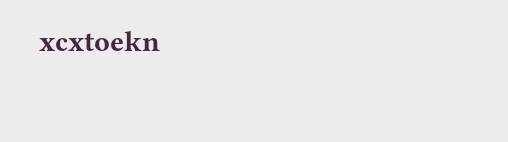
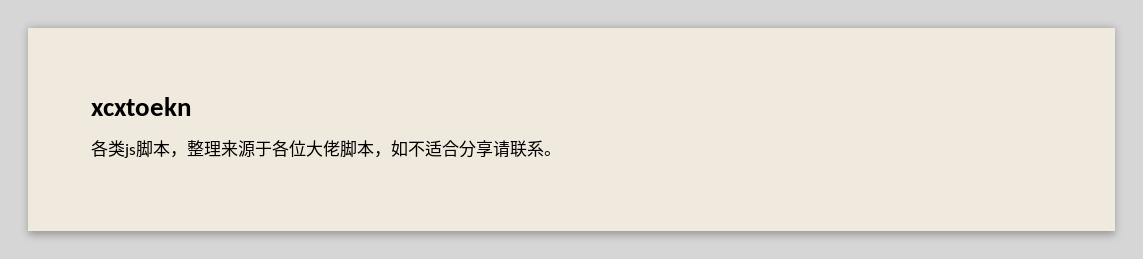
(160, 41) none -> [91,140,561,158] // 各类js脚本，整理来源于各位大佬脚本，如不适合分享请联系。

